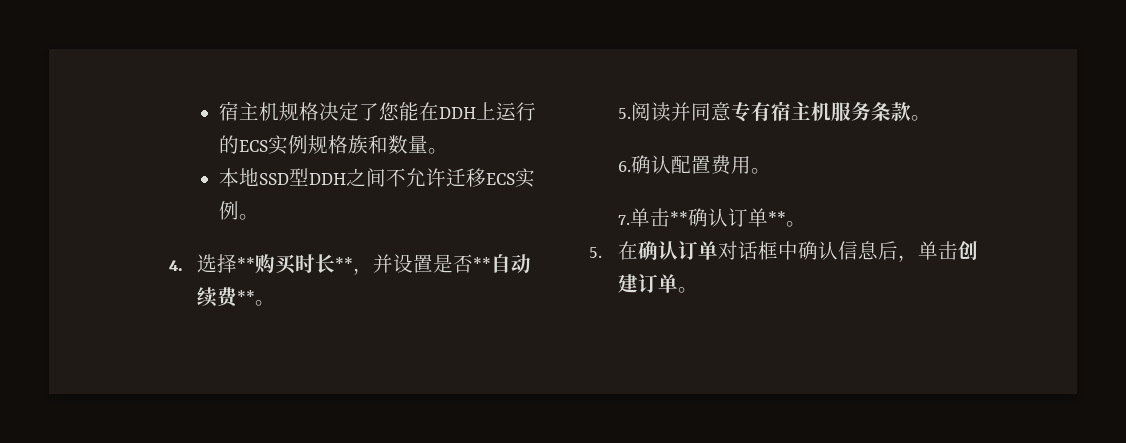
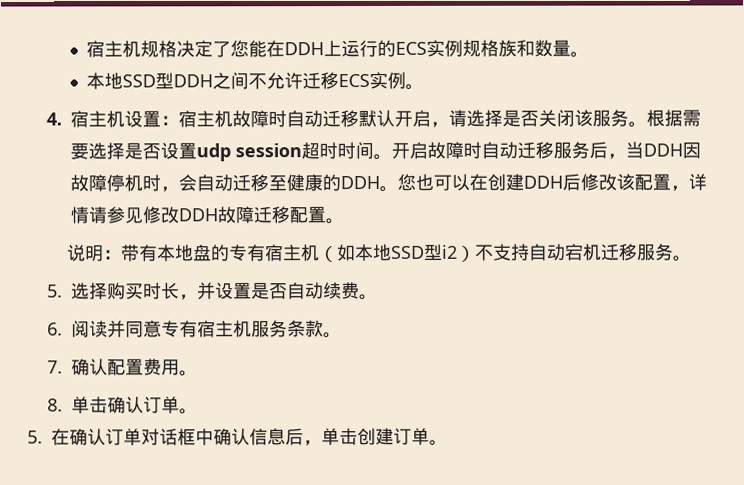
[197,254,256,273] 选择** -> [70,109,702,128] [70,141,702,162] [70,173,708,193] [70,206,345,225] [67,243,693,263] [47,282,109,300] 宿主机设置：宿主机故障时自动迁移默认开启，请选择是否关闭该服务。根据需要选择是否设置udp session超时时间。开启故障时自动迁移服务后，当DDH因故障停机时，会自动迁移至健康的DDH。您也可以在创建DDH后修改该配置，详情请参见修改DDH故障迁移配置。 // 说明：带有本地盘的专有宿主机（如本地SSD型i2）不支持自动宕机迁移服务。 // 5.选择
[335,257,354,271] ** -> (181, 291) none
[473,257,492,271] ** -> (289, 291) none
[237,290,276,306] [617,108,631,119] **。 // 5. -> [359,293,379,301] [47,322,64,336] 。 // 6.
[617,161,631,172] 6. -> [47,360,64,374] 7.
[617,208,786,227] 7.单击**确认订单** -> [47,396,181,414] 8.单击确认订单

